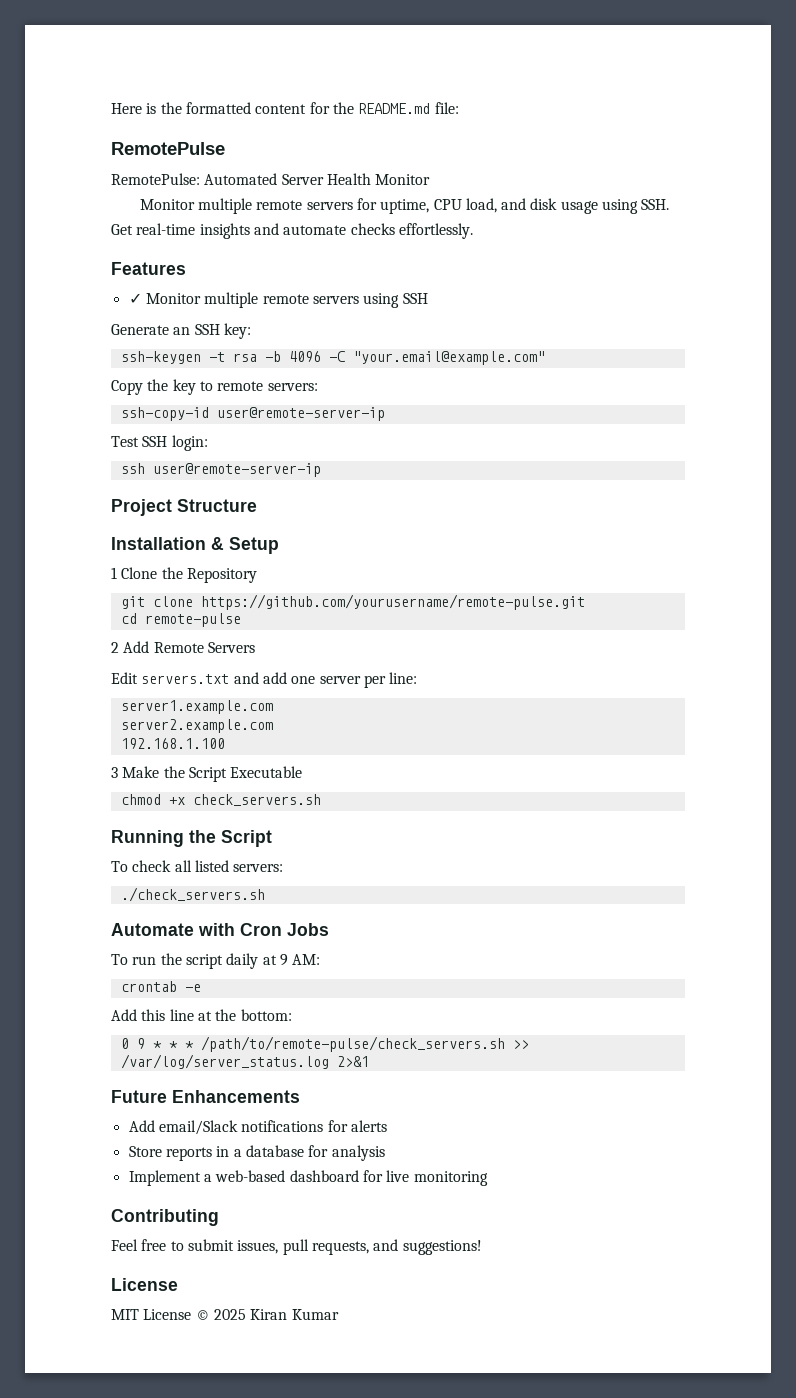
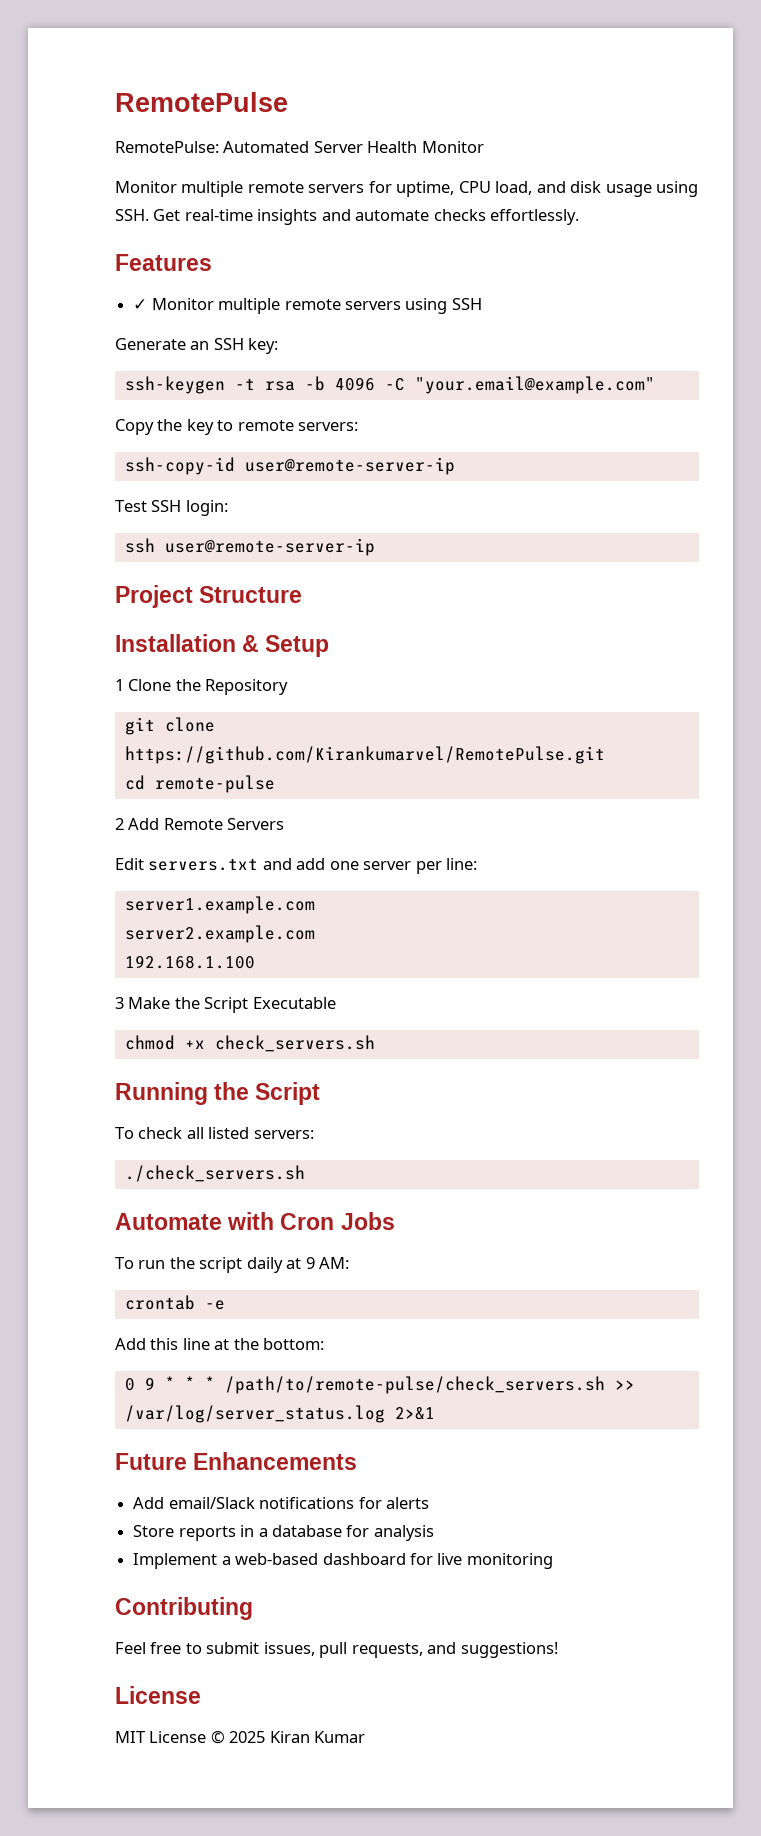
[111,102,459,114] Here is the formatted content for the README.md file: // -> (115, 102) none
[200,594,585,610] https://github.com/yourusername/remote-pulse.git -> [124,746,605,764] https://github.com/Kirankumarvel/RemotePulse.git

